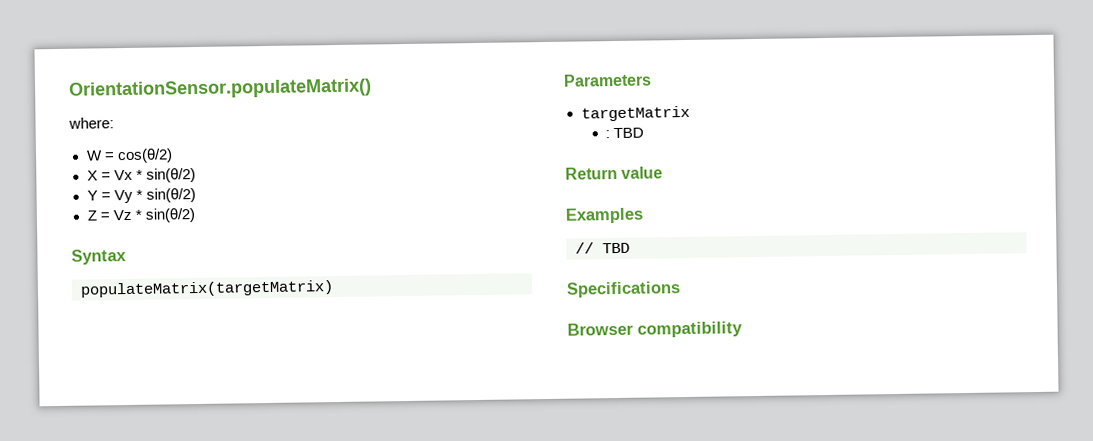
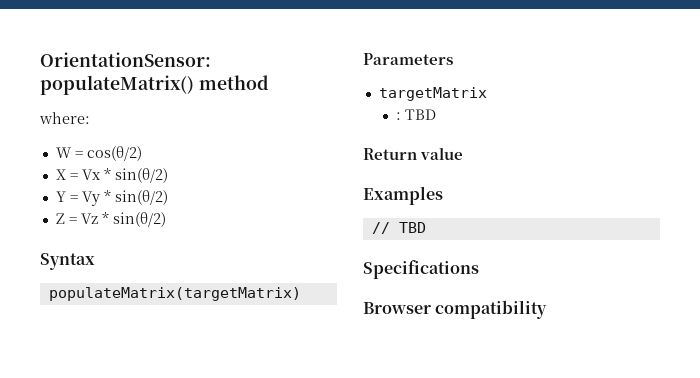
[68,78,372,100] OrientationSensor.populateMatrix() -> [40,52,211,67] [40,75,269,95] OrientationSensor: populateMatrix() method

